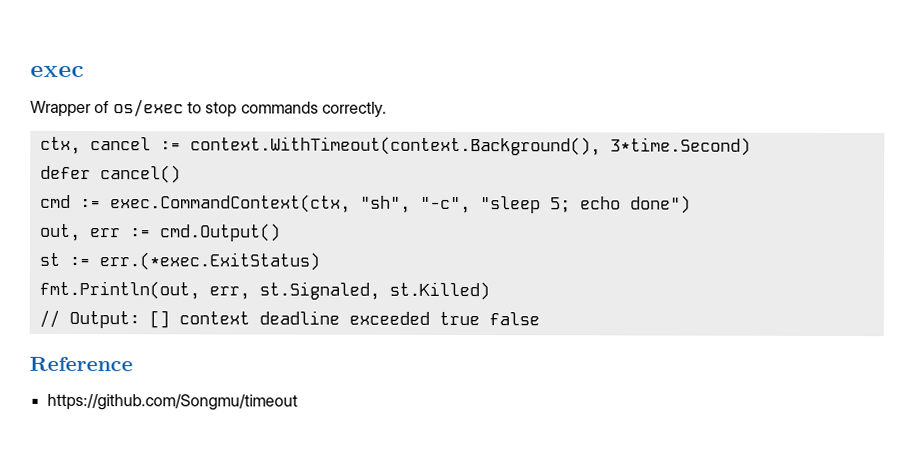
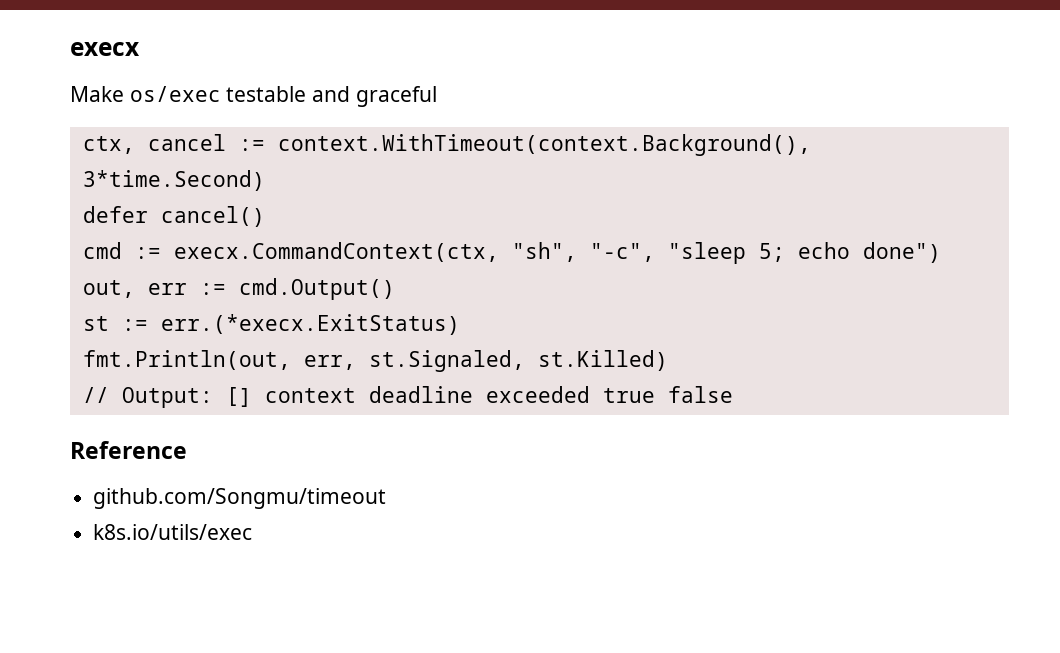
[30,65,84,78] [30,99,387,118] exec // Wrapper of os/exec to stop commands correctly. -> [70,42,140,56] [70,86,437,107] execx // Make os/exec testable and graceful
[109,194,351,213] exec.CommandContext(ctx, -> [173,242,499,262] execx.CommandContext(ctx,
[98,252,320,271] err.(*exec.ExitStatus) -> [160,314,460,335] err.(*execx.ExitStatus)
[46,393,298,411] https://github.com/Songmu/timeout -> [93,488,387,509] [93,524,253,540] github.com/Songmu/timeout // k8s.io/utils/exec

